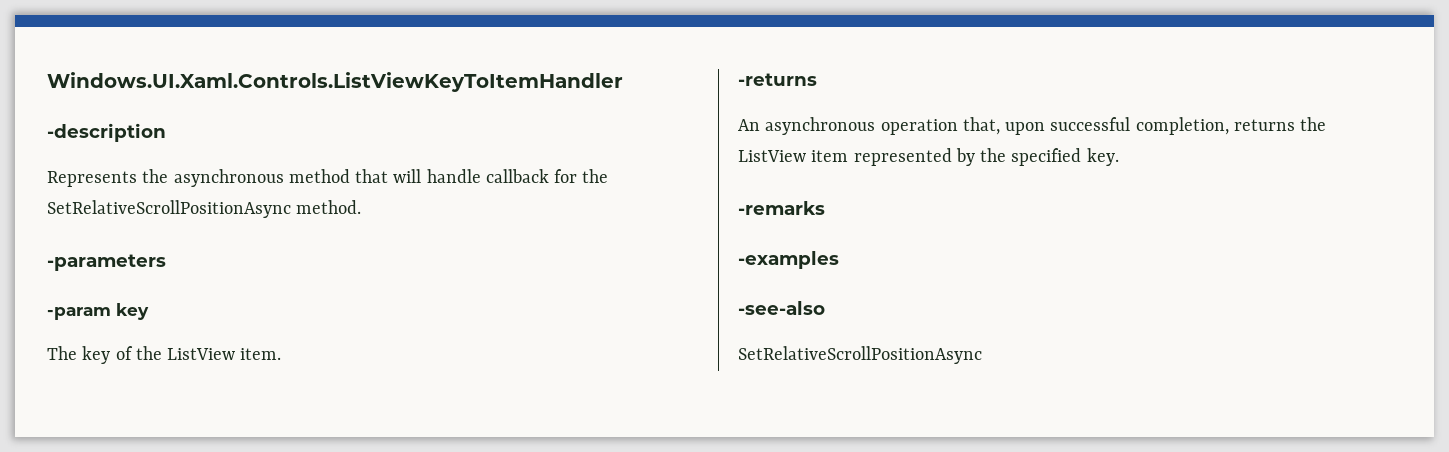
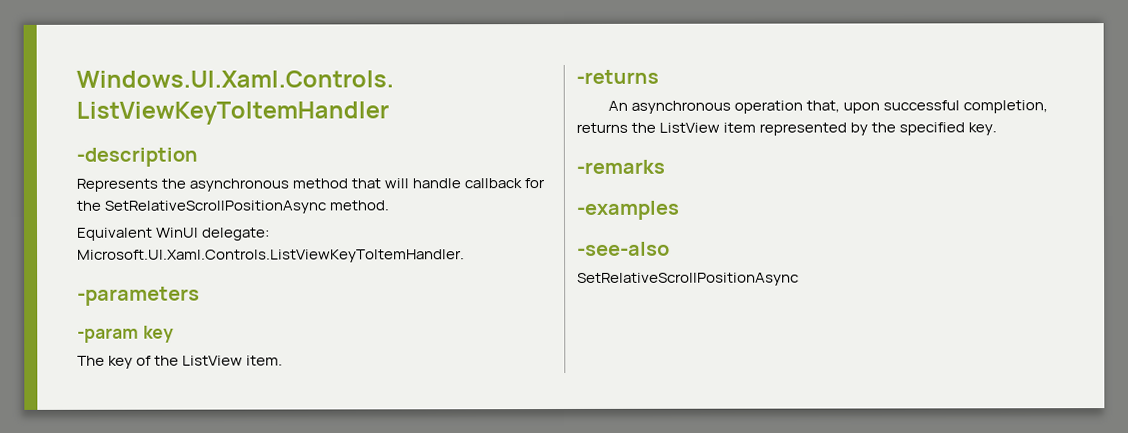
(362, 207) none -> [77,227,271,241] [77,249,465,263] // Equivalent WinUI delegate: Microsoft.UI.Xaml.Controls.ListViewKeyToItemHandler.

